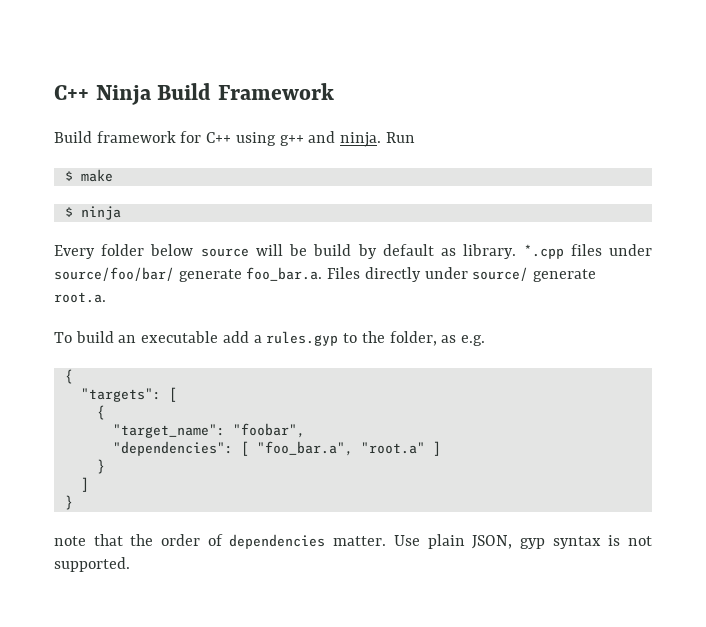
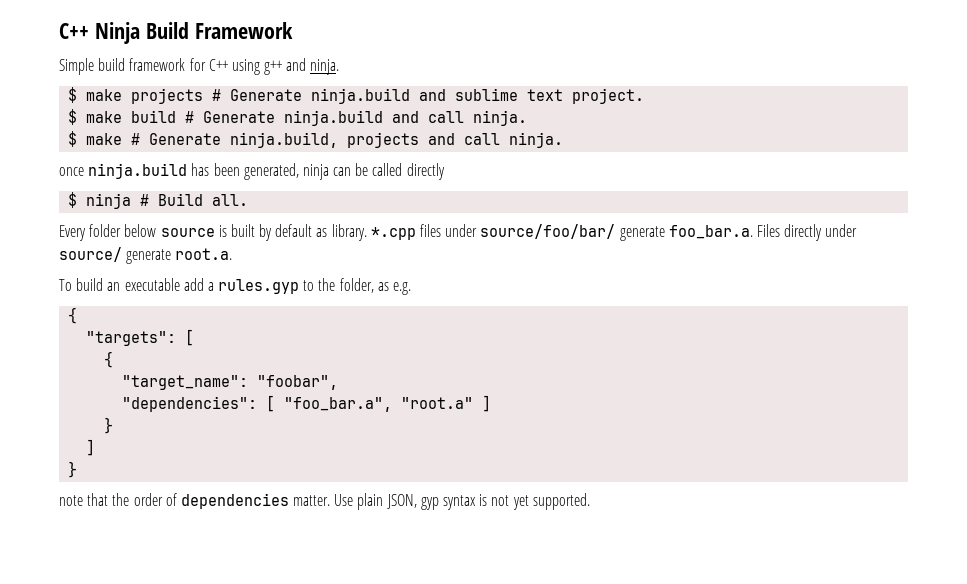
[54,131,92,143] Build -> [59,58,126,75] Simple build
[385,132,415,143] [64,169,113,182] Run // $ make -> [68,87,645,104] [68,109,528,126] [68,131,564,148] [59,163,445,180] // $ make projects # Generate ninja.build and sublime text project. // $ make build # Generate ninja.build and call ninja. // $ make # Generate ninja.build, projects and call ninja. // once ninja.build has been generated, ninja can be called directly
(121, 213) none -> [140,193,249,206] # Build all.
[255,244,352,256] will be build -> [218,224,255,237] is built
(652, 541) none -> [512,495,529,510] yet

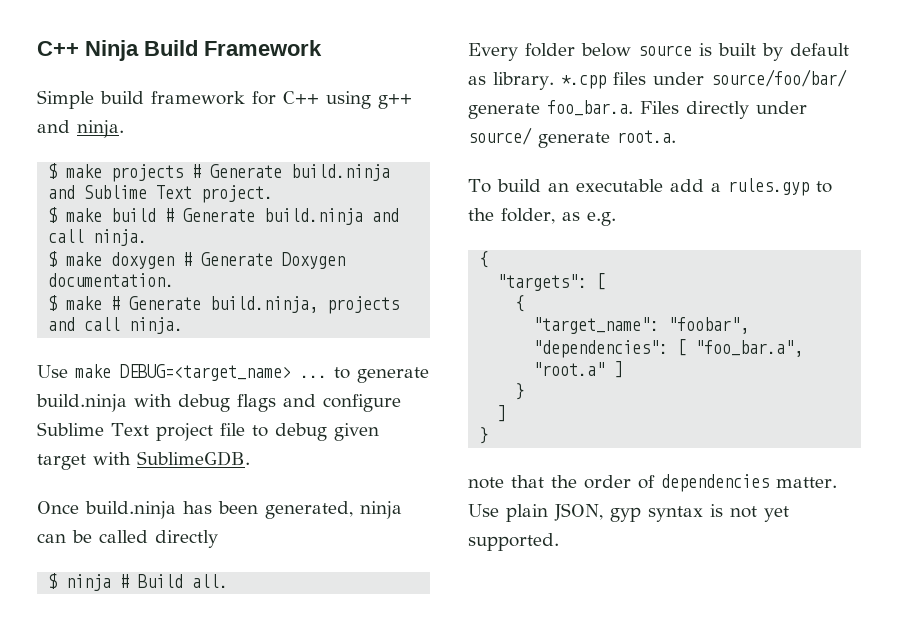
[311,88,564,104] ninja.build and sublime text -> [291,164,391,181] [48,185,193,199] build.ninja and Sublime Text
[284,110,384,126] ninja.build -> [264,208,364,225] build.ninja
[131,132,564,148] [59,163,188,179] # Generate ninja.build, projects and call ninja. // once ninja.build -> [111,252,346,269] [48,273,175,287] [48,295,400,314] [48,317,184,334] [37,364,429,383] [36,394,401,412] [37,422,379,441] [37,451,250,470] [37,501,176,519] doxygen # Generate Doxygen documentation. // $ make # Generate build.ninja, projects and call ninja. // Use make DEBUG=<target_name> ... to generate build.ninja with debug flags and configure Sublime Text project file to debug given target with SublimeGDB. // Once build.ninja

